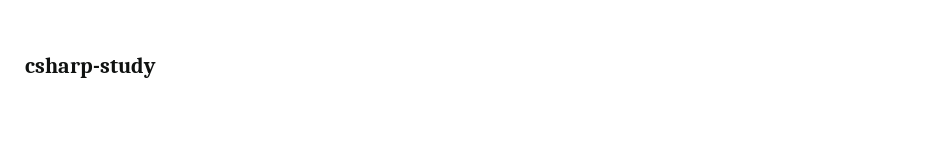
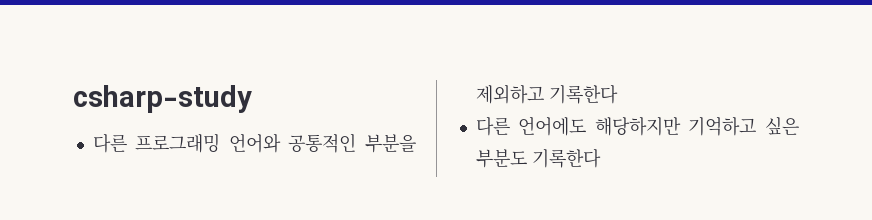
(156, 67) none -> [92,133,416,153] [475,84,618,104] [475,116,799,136] [475,148,601,168] // 다른 프로그래밍 언어와 공통적인 부분을 제외하고 기록한다 // 다른 언어에도 해당하지만 기억하고 싶은 부분도 기록한다

